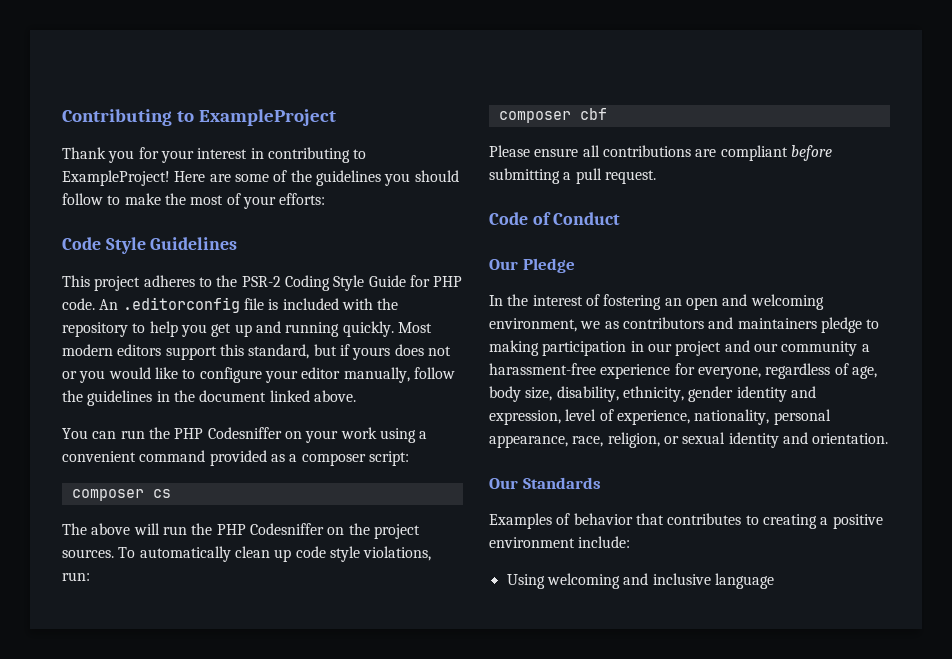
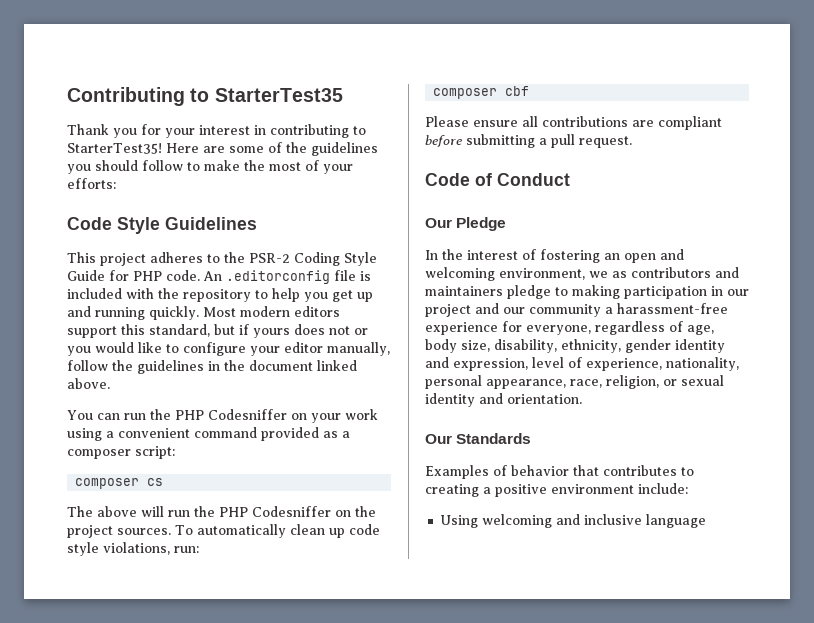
[198,109,336,126] ExampleProject -> [214,88,343,102] StarterTest35
[62,170,170,186] ExampleProject! -> [67,143,162,154] StarterTest35!

